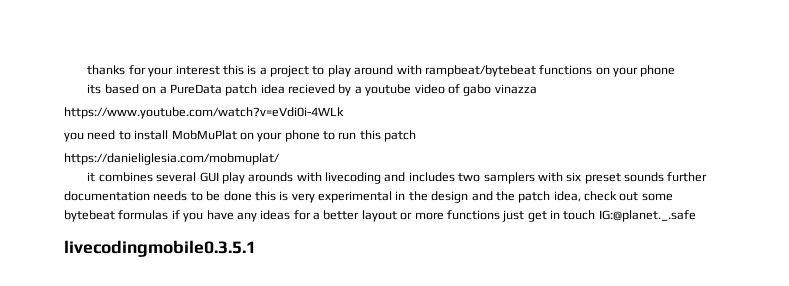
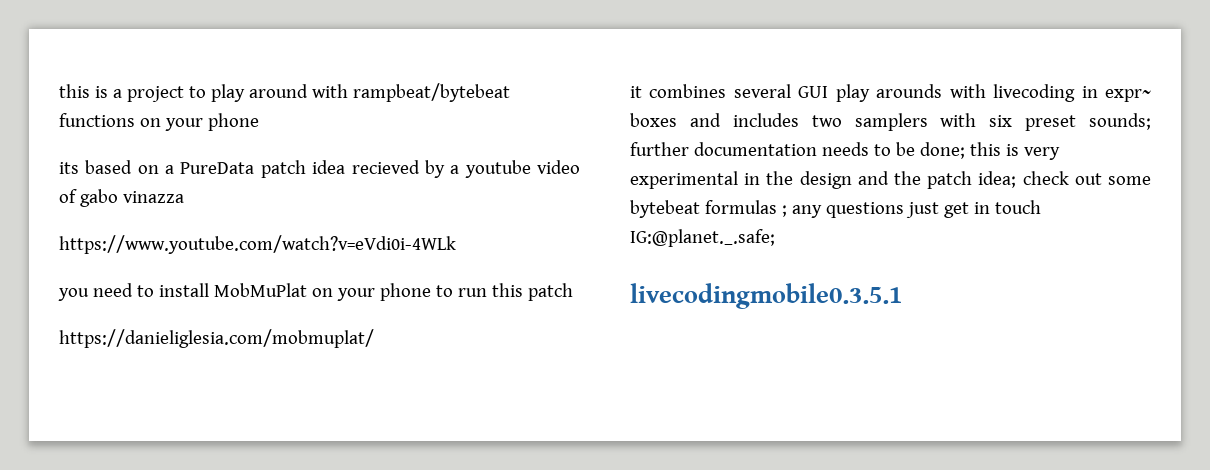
[87,65,220,77] thanks for your interest -> (59, 91) none
(382, 178) none -> [1081,86,1151,102] [630,113,677,127] in expr~ boxes
[624,172,665,182] sounds -> [1089,113,1151,130] sounds;
[223,191,252,201] done -> [919,142,965,159] done;
[553,191,581,202] idea, -> [978,171,1017,188] idea;
[171,210,500,222] if you have any ideas for a better layout or more functions -> [781,202,904,218] ; any questions
[598,210,696,222] IG:@planet._.safe -> [630,229,775,247] IG:@planet._.safe;

